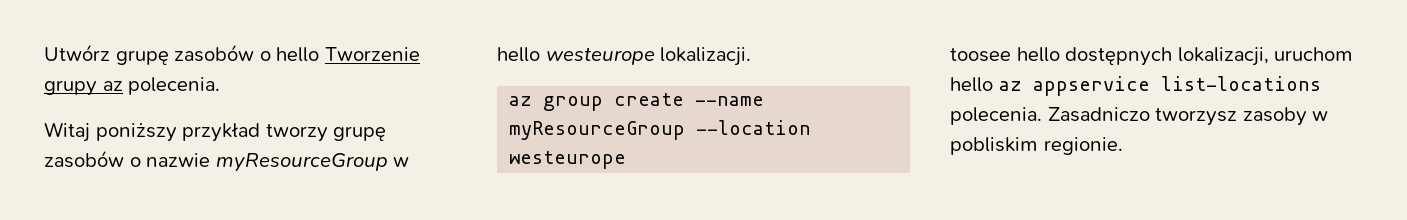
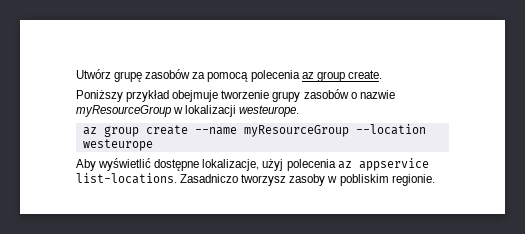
[259,47,420,62] [44,77,221,96] [44,122,387,142] o hello Tworzenie grupy az polecenia. // Witaj poniższy przykład tworzy grupę -> [192,70,382,82] [76,90,301,102] za pomocą polecenia az group create. // Poniższy przykład obejmuje tworzenie grupy
[497,47,752,66] hello westeurope lokalizacji. -> [185,105,300,117] lokalizacji westeurope.
[950,47,1354,66] [950,76,1321,96] [950,107,1042,125] toosee hello dostępnych lokalizacji, uruchom hello az appservice list-locations polecenia. -> [76,158,429,171] [76,173,177,184] Aby wyświetlić dostępne lokalizacje, użyj polecenia az appservice list-locations.

